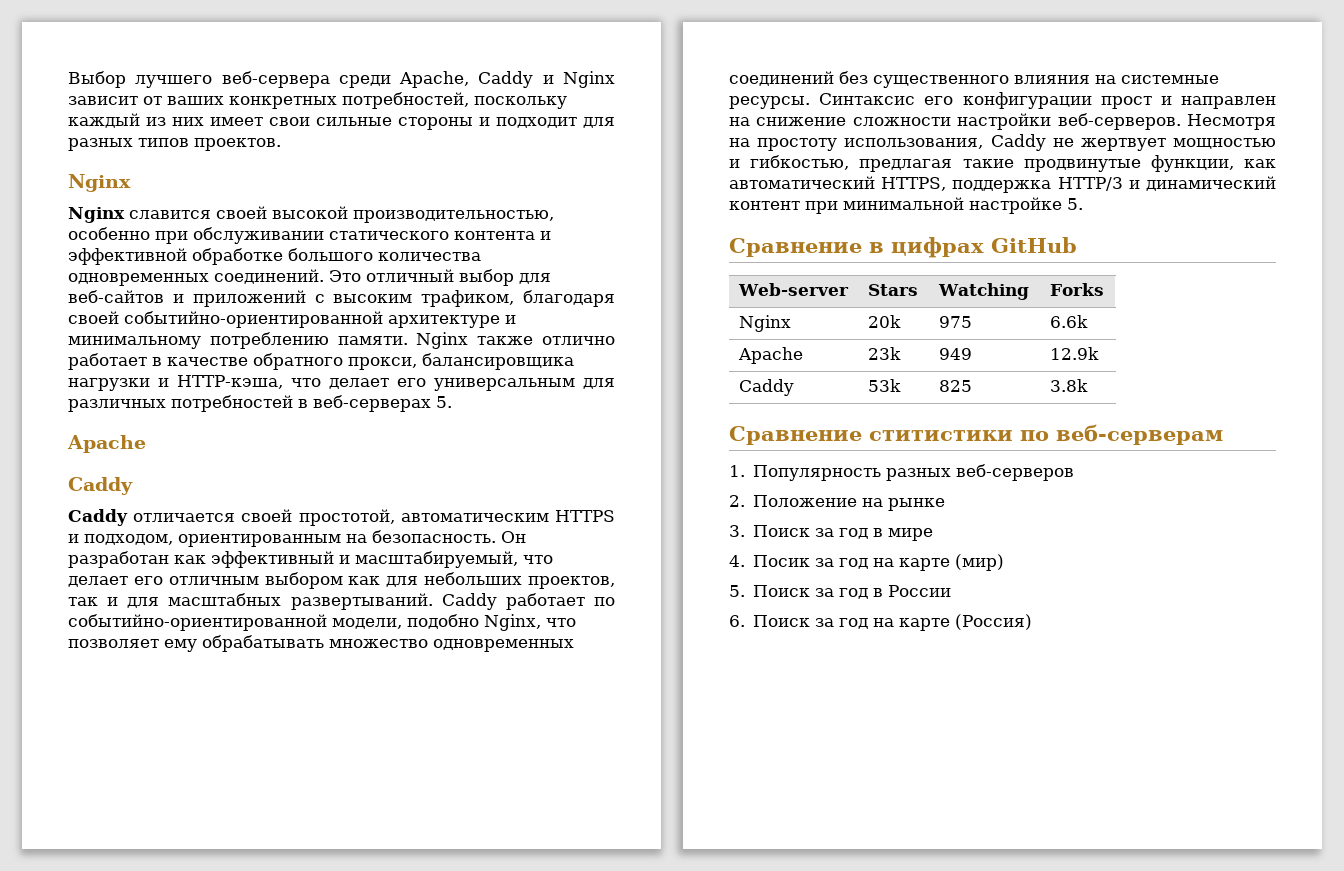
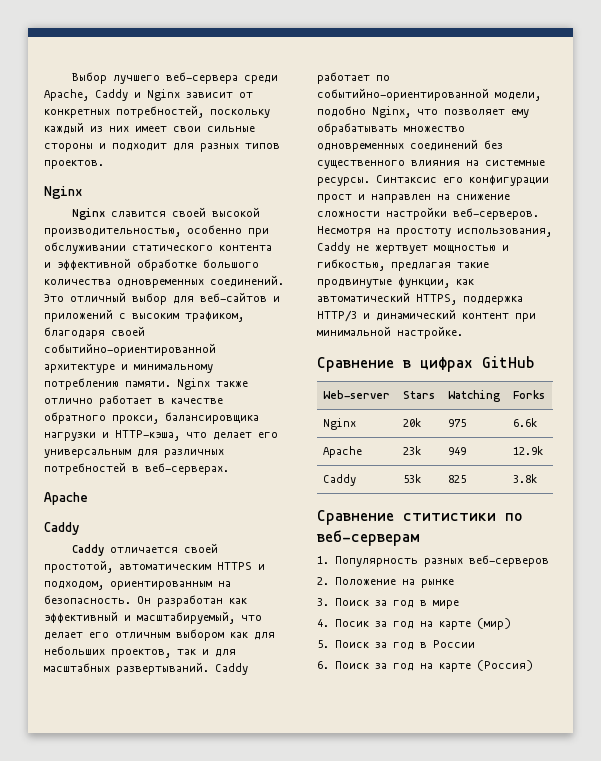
[167,96,224,105] ваших -> (253, 95) none
[313,395,452,412] веб-серверах 5. -> [145,463,229,475] веб-серверах.
[969,197,1083,214] настройке 5. -> [397,326,463,339] настройке.

